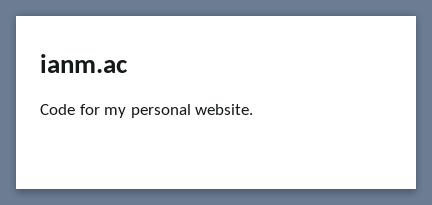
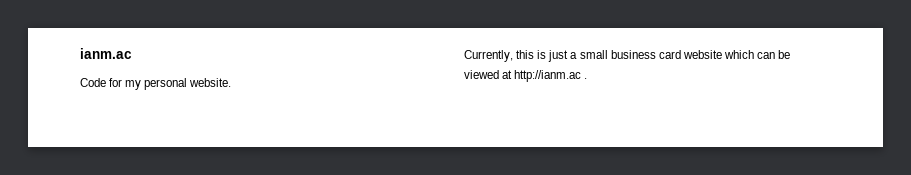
(254, 109) none -> [464,50,791,62] [464,70,588,82] // Currently, this is just a small business card website which can be viewed at http://ianm.ac .

